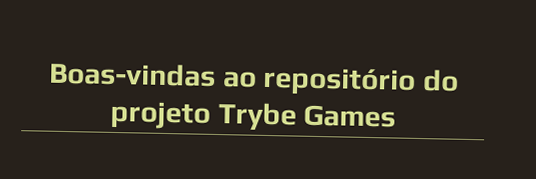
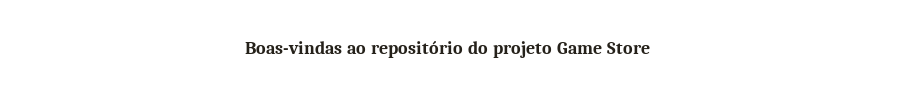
[217,102,397,132] Trybe Games -> [556,42,650,54] Game Store

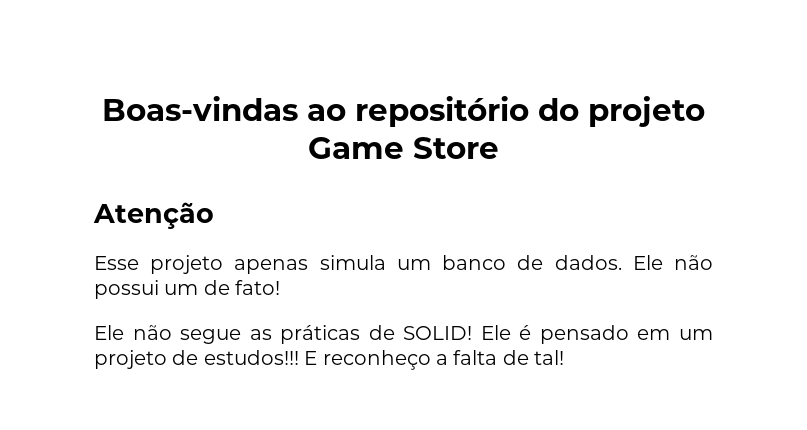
(650, 48) none -> [93,202,214,229] [94,255,713,274] [94,280,281,299] [94,325,713,344] [94,350,565,370] // Atenção // Esse projeto apenas simula um banco de dados. Ele não possui um de fato! // Ele não segue as práticas de SOLID! Ele é pensado em um projeto de estudos!!! E reconheço a falta de tal!

